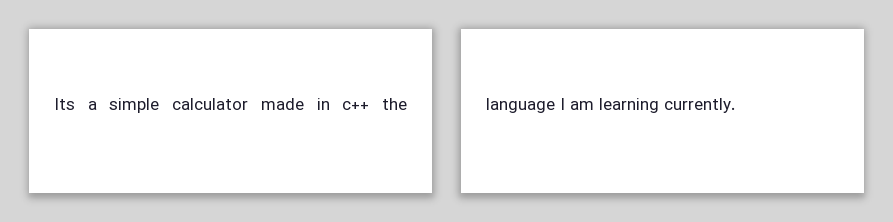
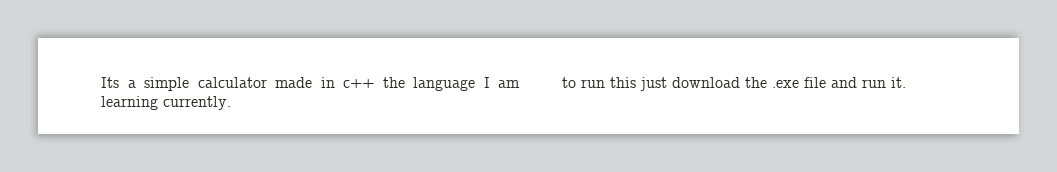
(735, 105) none -> [562,77,906,91] // to run this just download the .exe file and run it.

